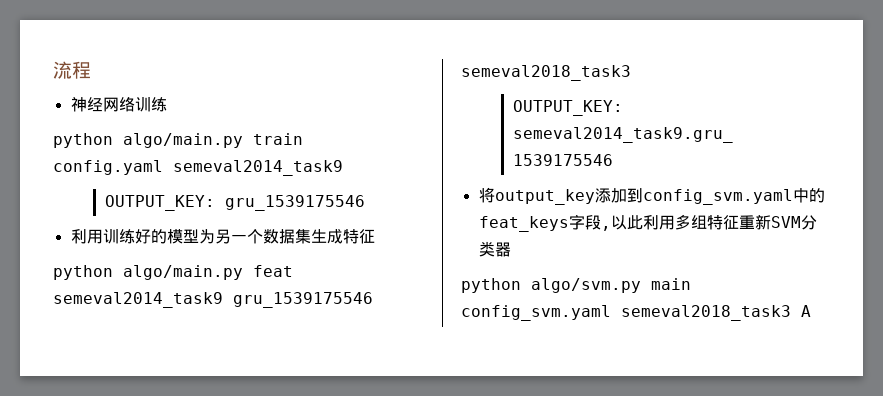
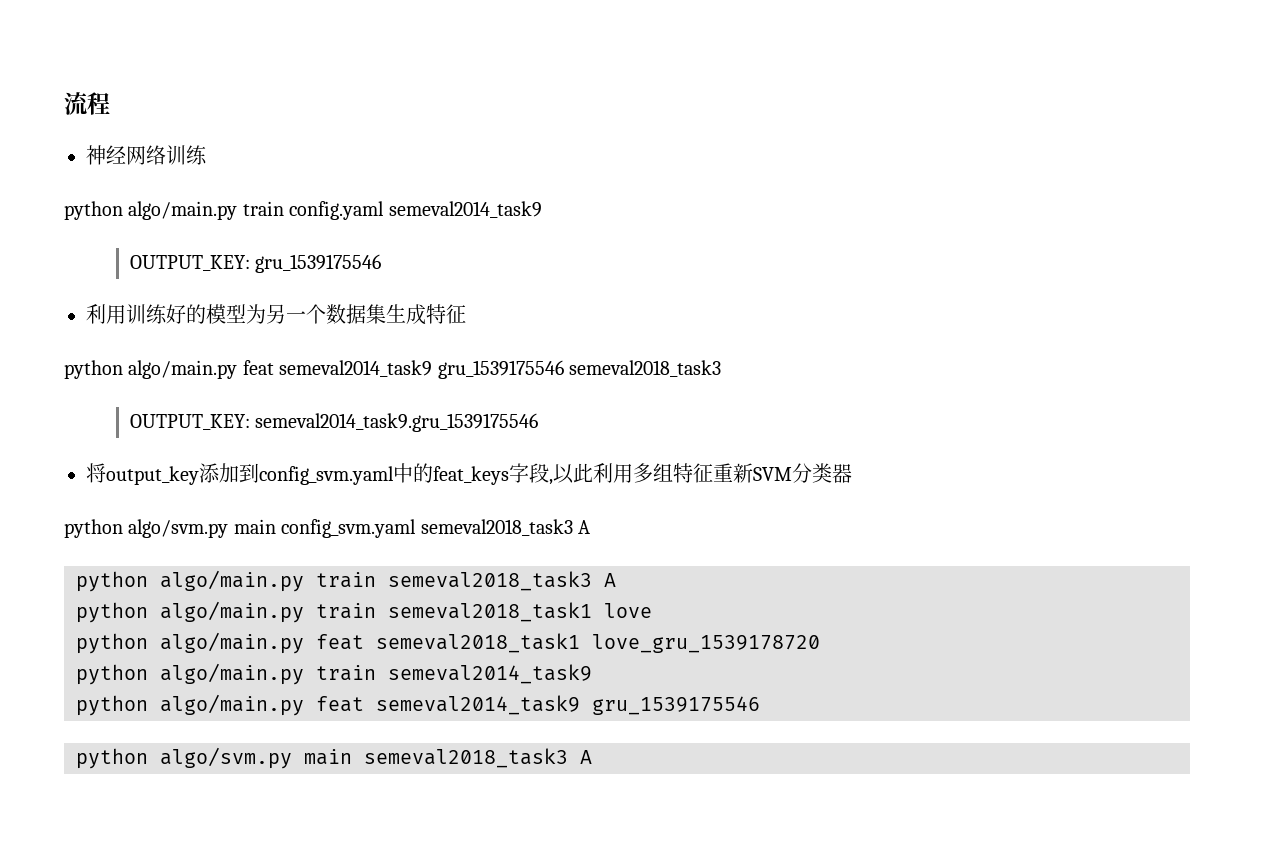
(811, 311) none -> [76,570,616,592] [76,601,652,623] [76,632,820,654] [76,663,592,685] [76,694,760,716] [76,747,592,769] // python algo/main.py train semeval2018_task3 A // python algo/main.py train semeval2018_task1 love // python algo/main.py feat semeval2018_task1 love_gru_1539178720 // python algo/main.py train semeval2014_task9 // python algo/main.py feat semeval2014_task9 gru_1539175546 // python algo/svm.py main semeval2018_task3 A

